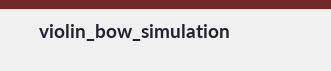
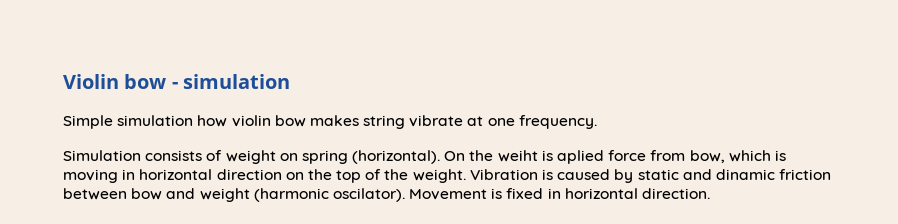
[39,24,230,41] violin_bow_simulation -> [63,74,290,89] [63,115,597,129] [63,150,786,164] [63,169,832,183] [63,188,711,202] Violin bow - simulation // Simple simulation how violin bow makes string vibrate at one frequency. // Simulation consists of weight on spring (horizontal). On the weiht is aplied force from bow, which is moving in horizontal direction on the top of the weight. Vibration is caused by static and dinamic friction between bow and weight (harmonic oscilator). Movement is fixed in horizontal direction.

